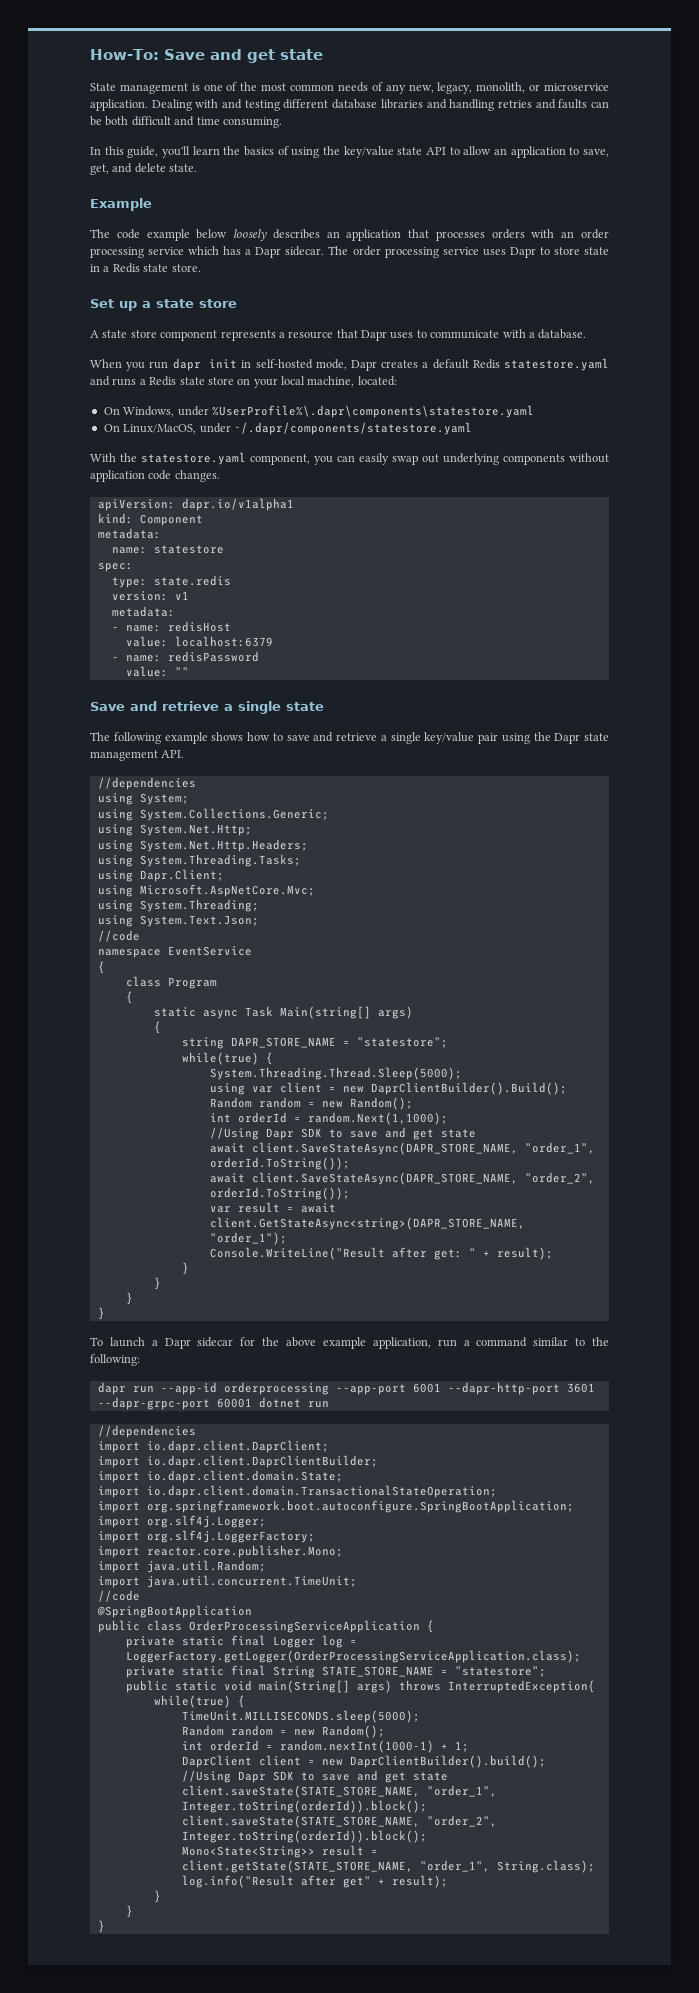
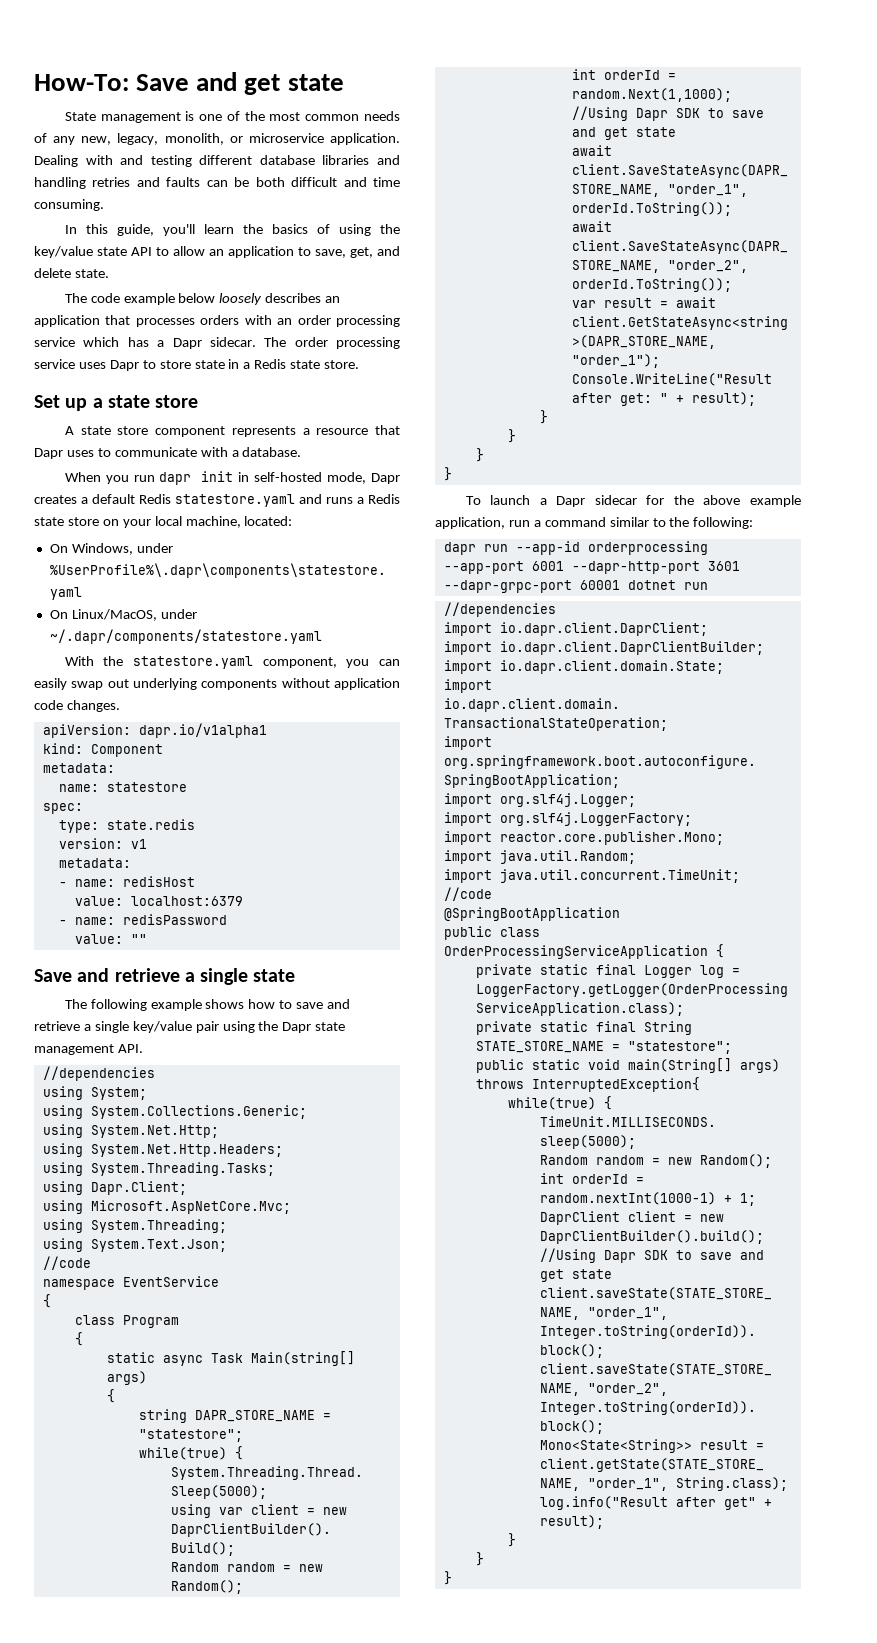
[90,198,152,211] // Example -> (109, 273) none

